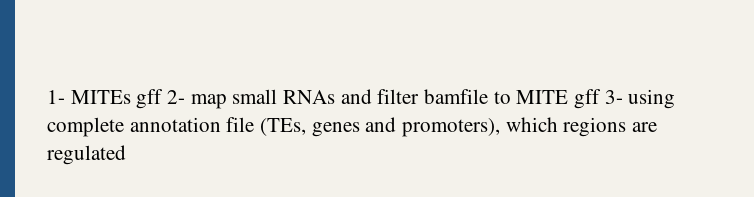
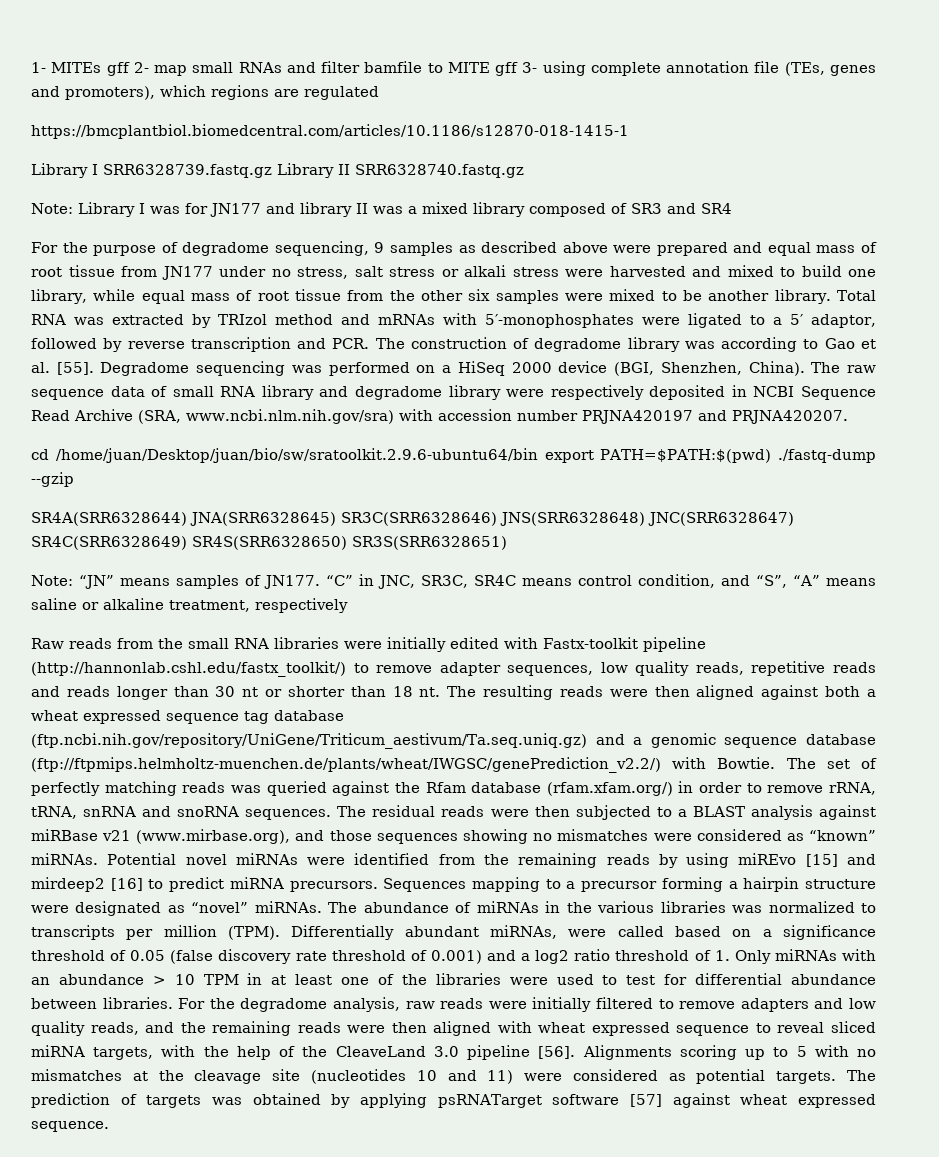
(126, 155) none -> [31,124,629,139] [31,163,524,178] [31,202,732,217] [31,241,877,256] [31,265,876,280] [31,289,877,304] [31,313,877,328] [31,337,876,352] [31,361,877,376] [31,385,876,400] [31,409,848,424] [31,448,876,463] [31,472,74,487] [31,512,794,526] [31,536,507,550] [31,574,877,589] [31,598,348,613] [31,637,706,652] [31,661,876,677] [31,685,877,700] [31,710,344,724] [31,733,876,749] [31,757,878,773] [31,781,876,796] [31,805,877,820] [31,829,876,844] [31,853,877,868] [31,877,876,892] [31,901,877,916] [31,925,877,940] [31,949,876,964] [31,973,877,985] [31,997,877,1012] [31,1021,876,1036] [31,1045,877,1060] [31,1069,877,1084] [31,1093,876,1108] [31,1121,109,1132] // https://bmcplantbiol.biomedcentral.com/articles/10.1186/s12870-018-1415-1 // Library I SRR6328739.fastq.gz Library II SRR6328740.fastq.gz // Note: Library I was for JN177 and library II was a mixed library composed of SR3 and SR4 // For the purpose of degradome sequencing, 9 samples as described above were prepared and equal mass of root tissue from JN177 under no stress, salt stress or alkali stress were harvested and mixed to build one library, while equal mass of root tissue from the other six samples were mixed to be another library. Total RNA was extracted by TRIzol method and mRNAs with 5′-monophosphates were ligated to a 5′ adaptor, followed by reverse transcription and PCR. The construction of degradome library was according to Gao et al. [55]. Degradome sequencing was performed on a HiSeq 2000 device (BGI, Shenzhen, China). The raw sequence data of small RNA library and degradome library were respectively deposited in NCBI Sequence Read Archive (SRA, www.ncbi.nlm.nih.gov/sra) with accession number PRJNA420197 and PRJNA420207. // cd /home/juan/Desktop/juan/bio/sw/sratoolkit.2.9.6-ubuntu64/bin export PATH=$PATH:$(pwd) ./fastq-dump --gzip // SR4A(SRR6328644) JNA(SRR6328645) SR3C(SRR6328646) JNS(SRR6328648) JNC(SRR6328647) SR4C(SRR6328649) SR4S(SRR6328650) SR3S(SRR6328651) // Note: “JN” means samples of JN177. “C” in JNC, SR3C, SR4C means control condition, and “S”, “A” means saline or alkaline treatment, respectively // Raw reads from the small RNA libraries were initially edited with Fastx-toolkit pipeline (http://hannonlab.cshl.edu/fastx_toolkit/) to remove adapter sequences, low quality reads, repetitive reads and reads longer than 30 nt or shorter than 18 nt. The resulting reads were then aligned against both a wheat expressed sequence tag database (ftp.ncbi.nih.gov/repository/UniGene/Triticum_aestivum/Ta.seq.uniq.gz) and a genomic sequence database (ftp://ftpmips.helmholtz-muenchen.de/plants/wheat/IWGSC/genePrediction_v2.2/) with Bowtie. The set of perfectly matching reads was queried against the Rfam database (rfam.xfam.org/) in order to remove rRNA, tRNA, snRNA and snoRNA sequences. The residual reads were then subjected to a BLAST analysis against miRBase v21 (www.mirbase.org), and those sequences showing no mismatches were considered as “known” miRNAs. Potential novel miRNAs were identified from the remaining reads by using miREvo [15] and mirdeep2 [16] to predict miRNA precursors. Sequences mapping to a precursor forming a hairpin structure were designated as “novel” miRNAs. The abundance of miRNAs in the various libraries was normalized to transcripts per million (TPM). Differentially abundant miRNAs, were called based on a significance threshold of 0.05 (false discovery rate threshold of 0.001) and a log2 ratio threshold of 1. Only miRNAs with an abundance > 10 TPM in at least one of the libraries were used to test for differential abundance between libraries. For the degradome analysis, raw reads were initially filtered to remove adapters and low quality reads, and the remaining reads were then aligned with wheat expressed sequence to reveal sliced miRNA targets, with the help of the CleaveLand 3.0 pipeline [56]. Alignments scoring up to 5 with no mismatches at the cleavage site (nucleotides 10 and 11) were considered as potential targets. The prediction of targets was obtained by applying psRNATarget software [57] against wheat expressed sequence.

